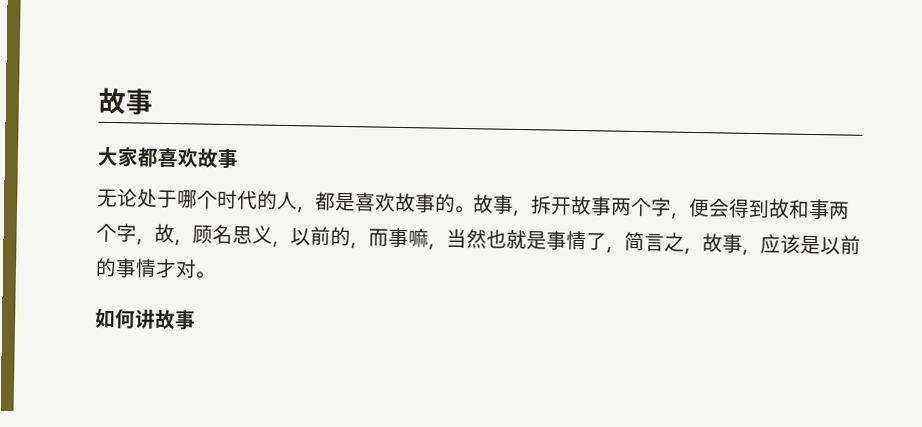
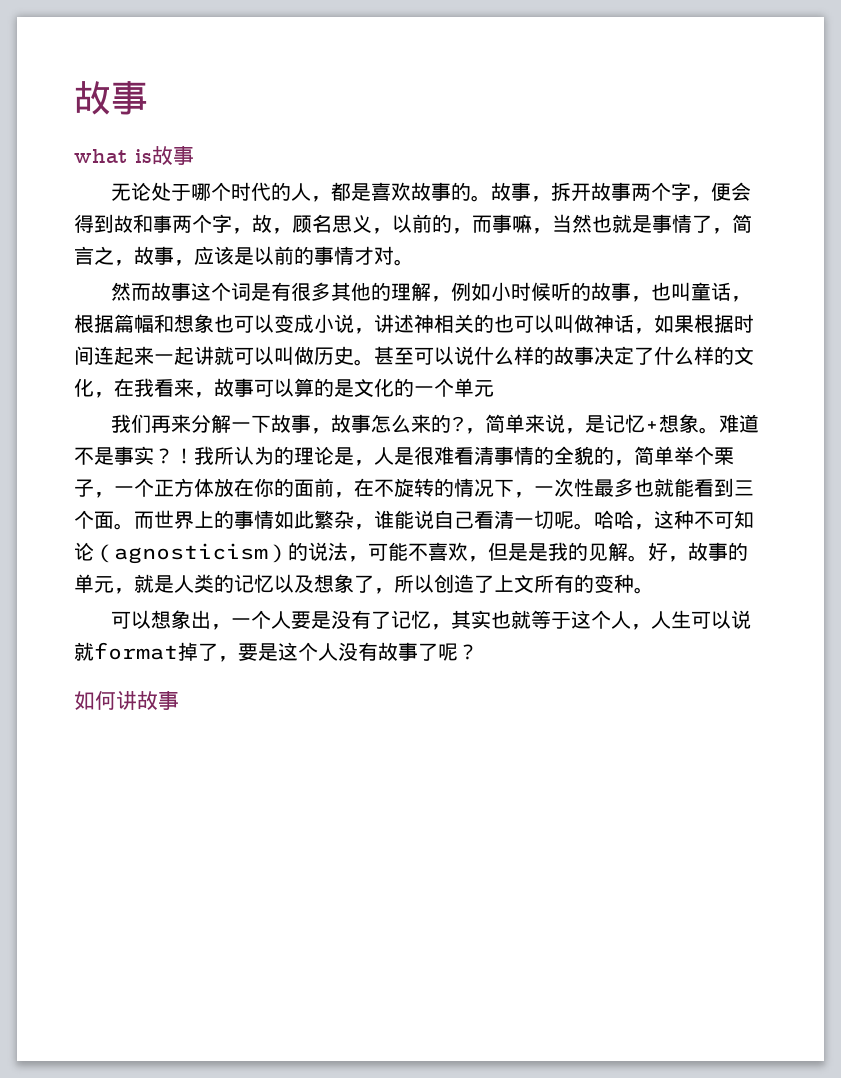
[98,87,154,115] [97,146,199,169] 故事 // 大家都喜欢 -> [74,81,148,115] [74,149,152,163] 故事 // what is
(214, 275) none -> [111,282,752,302] [74,314,754,334] [74,346,754,366] [74,378,494,398] [111,414,760,434] [74,446,734,466] [74,478,754,498] [74,510,754,530] [74,542,748,564] [74,574,654,594] [111,610,752,630] [74,642,478,662] // 然而故事这个词是有很多其他的理解，例如小时候听的故事，也叫童话，根据篇幅和想象也可以变成小说，讲述神相关的也可以叫做神话，如果根据时间连起来一起讲就可以叫做历史。甚至可以说什么样的故事决定了什么样的文化，在我看来，故事可以算的是文化的一个单元 // 我们再来分解一下故事，故事怎么来的?，简单来说，是记忆+想象。难道不是事实？！我所认为的理论是，人是很难看清事情的全貌的，简单举个栗子，一个正方体放在你的面前，在不旋转的情况下，一次性最多也就能看到三个面。而世界上的事情如此繁杂，谁能说自己看清一切呢。哈哈，这种不可知论（agnosticism）的说法，可能不喜欢，但是是我的见解。好，故事的单元，就是人类的记忆以及想象了，所以创造了上文所有的变种。 // 可以想象出，一个人要是没有了记忆，其实也就等于这个人，人生可以说就format掉了，要是这个人没有故事了呢？

